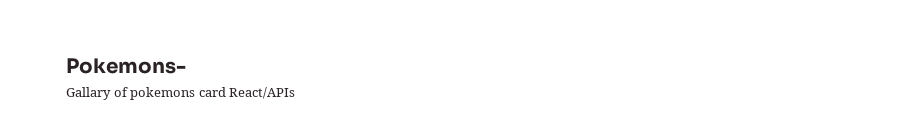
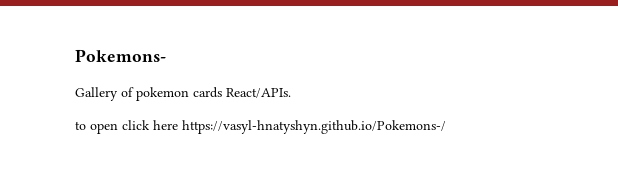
[66,87,296,100] Gallary of pokemons card React/APIs -> [75,87,291,101] [75,120,446,134] Gallery of pokemon cards React/APIs. // to open click here https://vasyl-hnatyshyn.github.io/Pokemons-/

